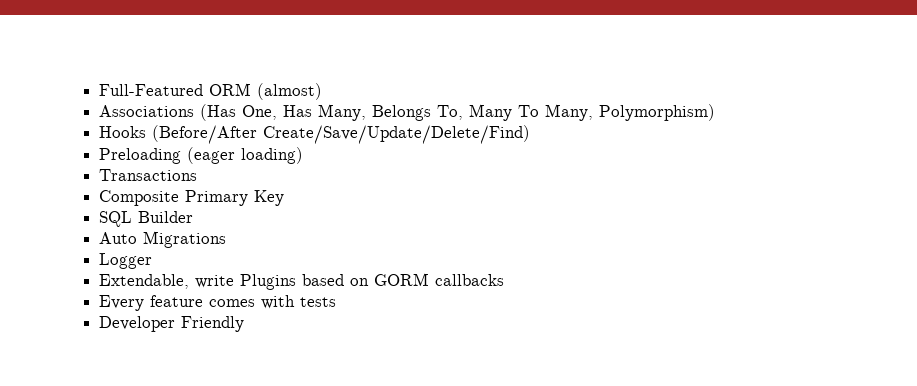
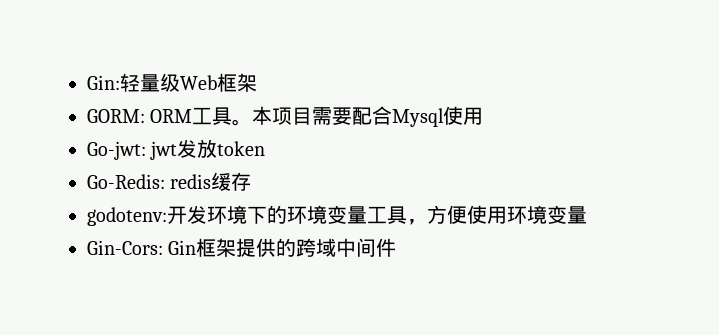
[99,83,323,100] [99,104,716,121] [99,125,531,144] [99,147,304,164] [99,169,198,181] [99,190,285,206] [99,211,194,227] [99,231,227,248] [99,253,153,269] [99,273,505,290] [99,295,337,311] [99,316,245,332] Full-Featured ORM (almost) // Associations (Has One, Has Many, Belongs To, Many To Many, Polymorphism) // Hooks (Before/After Create/Save/Update/Delete/Find) // Preloading (eager loading) // Transactions // Composite Primary Key // SQL Builder // Auto Migrations // Logger // Extendable, write Plugins based on GORM callbacks // Every feature comes with tests // Developer Friendly -> [87,73,257,92] [87,106,484,127] [87,139,266,160] [87,172,252,191] [87,205,587,226] [87,238,397,257] Gin:轻量级Web框架 // GORM: ORM工具。本项目需要配合Mysql使用 // Go-jwt: jwt发放token // Go-Redis: redis缓存 // godotenv:开发环境下的环境变量工具，方便使用环境变量 // Gin-Cors: Gin框架提供的跨域中间件

